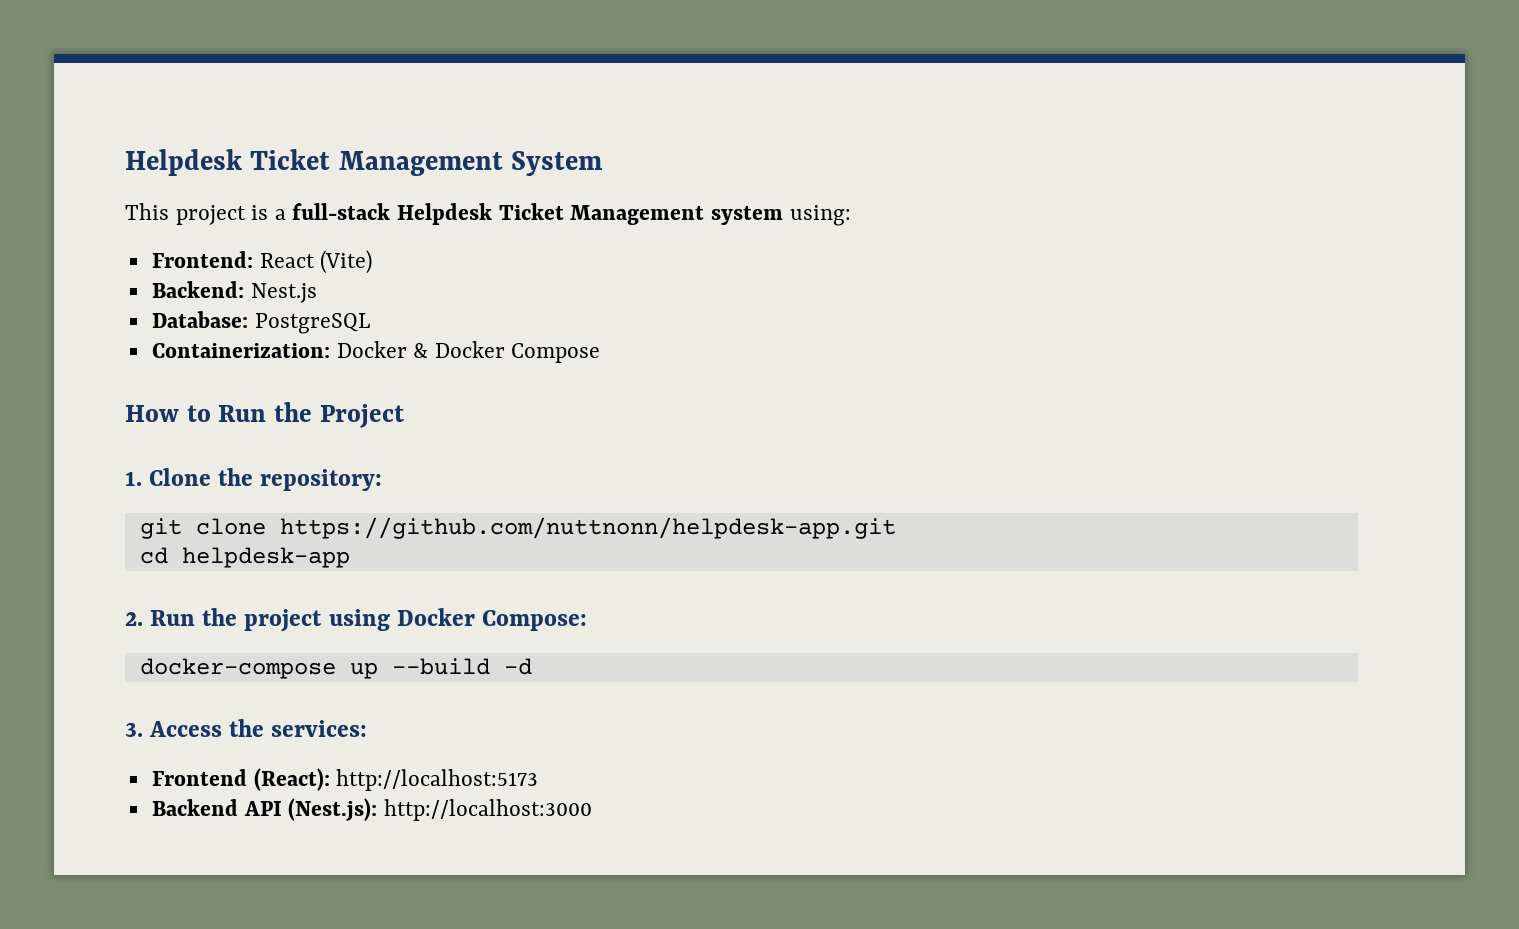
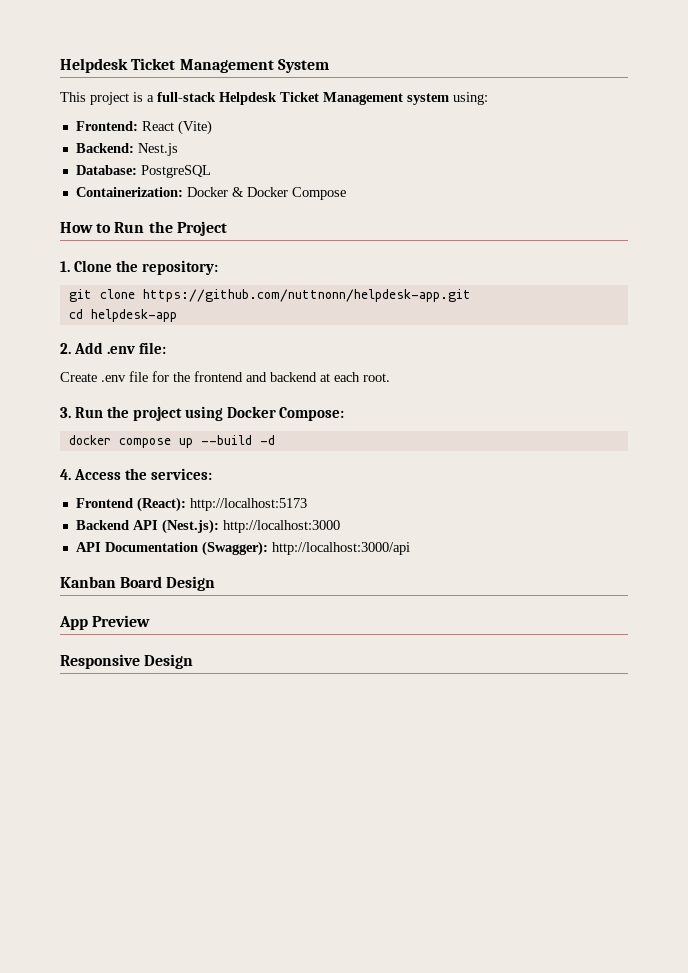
(143, 619) none -> [73,342,166,354] [60,371,390,382] [60,407,71,418] Add .env file: // Create .env file for the frontend and backend at each root. // 3.
[139,658,336,679] docker-compose -> [68,435,171,448] docker compose
[125,722,143,737] 3. -> [60,469,71,480] 4.
(592, 810) none -> [75,541,410,556] [60,576,216,591] [59,615,151,630] [60,654,194,669] // API Documentation (Swagger): http://localhost:3000/api // Kanban Board Design // App Preview // Responsive Design

